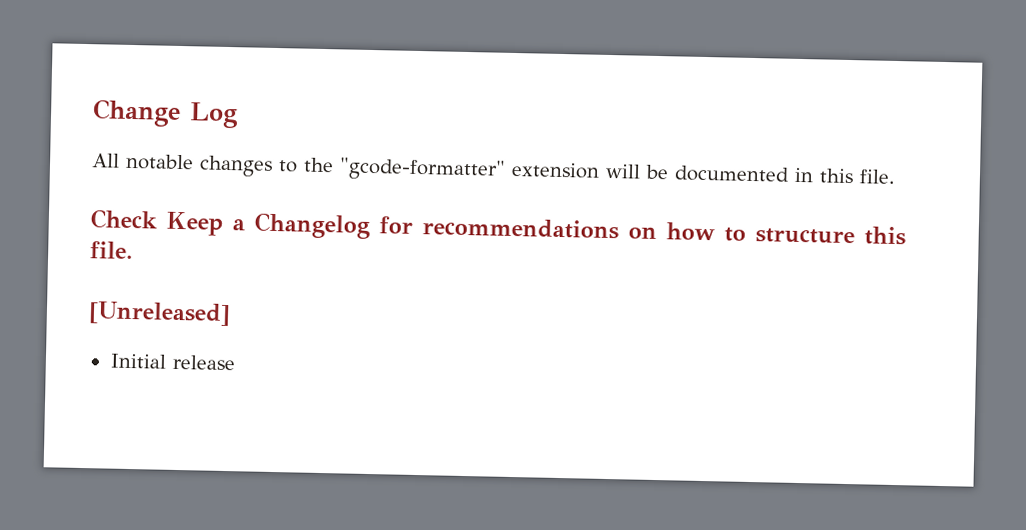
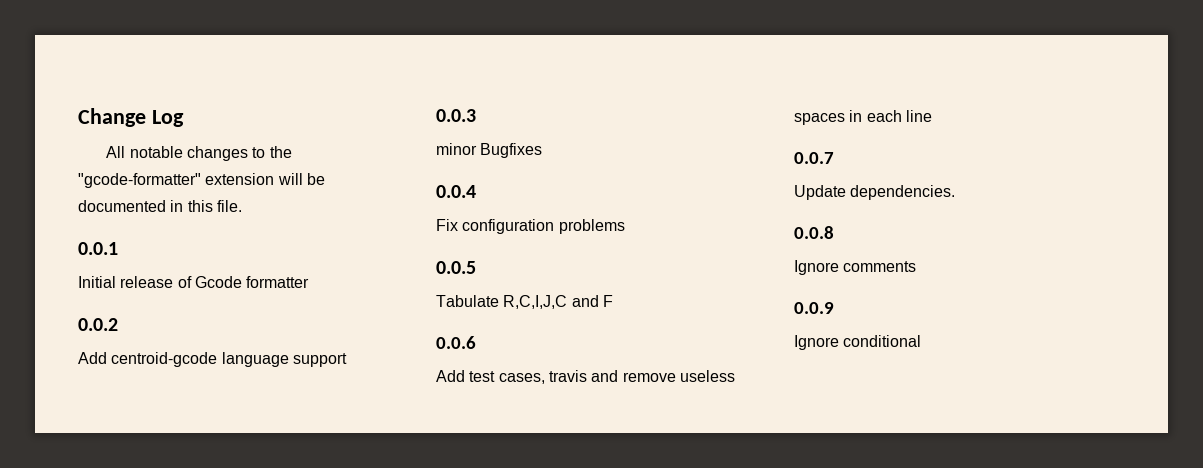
[90,209,906,246] [90,241,133,260] [88,301,231,327] [109,353,236,371] Check Keep a Changelog for recommendations on how to structure this file. // [Unreleased] // Initial release -> [78,242,118,255] [78,276,310,288] [78,318,118,331] [78,352,347,367] [436,109,476,122] [436,143,543,158] [436,185,476,198] [436,219,625,234] [436,261,476,274] [436,295,613,309] [436,336,476,349] [436,370,735,384] [794,110,932,125] [794,152,834,164] [794,185,956,200] [794,226,834,239] [794,260,917,275] [794,302,834,314] [794,335,922,350] 0.0.1 // Initial release of Gcode formatter // 0.0.2 // Add centroid-gcode language support // 0.0.3 // minor Bugfixes // 0.0.4 // Fix configuration problems // 0.0.5 // Tabulate R,C,I,J,C and F // 0.0.6 // Add test cases, travis and remove useless spaces in each line // 0.0.7 // Update dependencies. // 0.0.8 // Ignore comments // 0.0.9 // Ignore conditional

